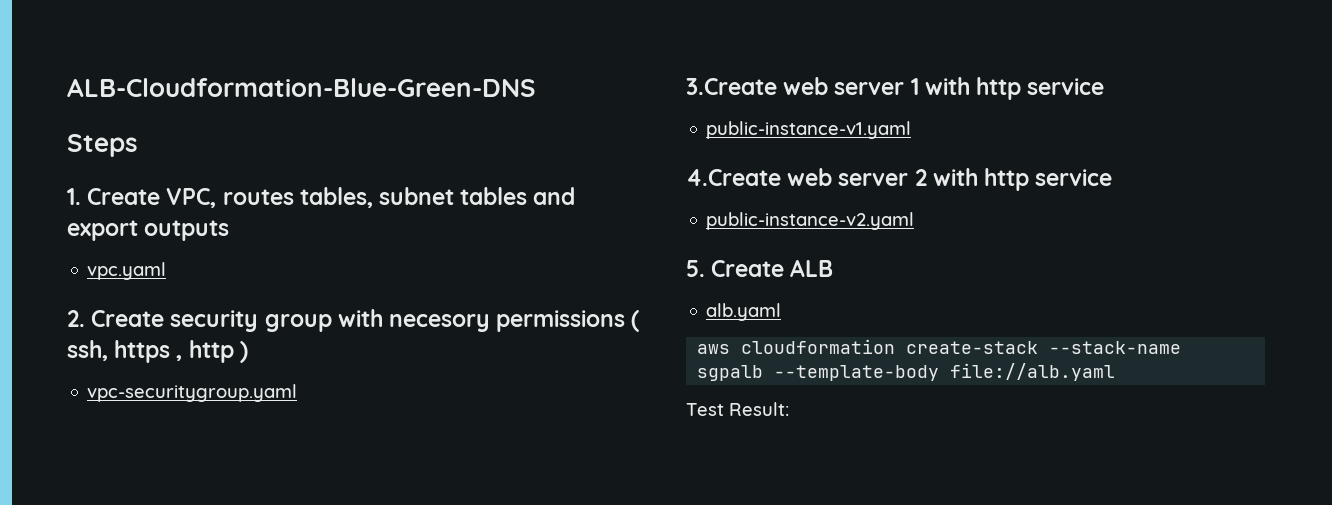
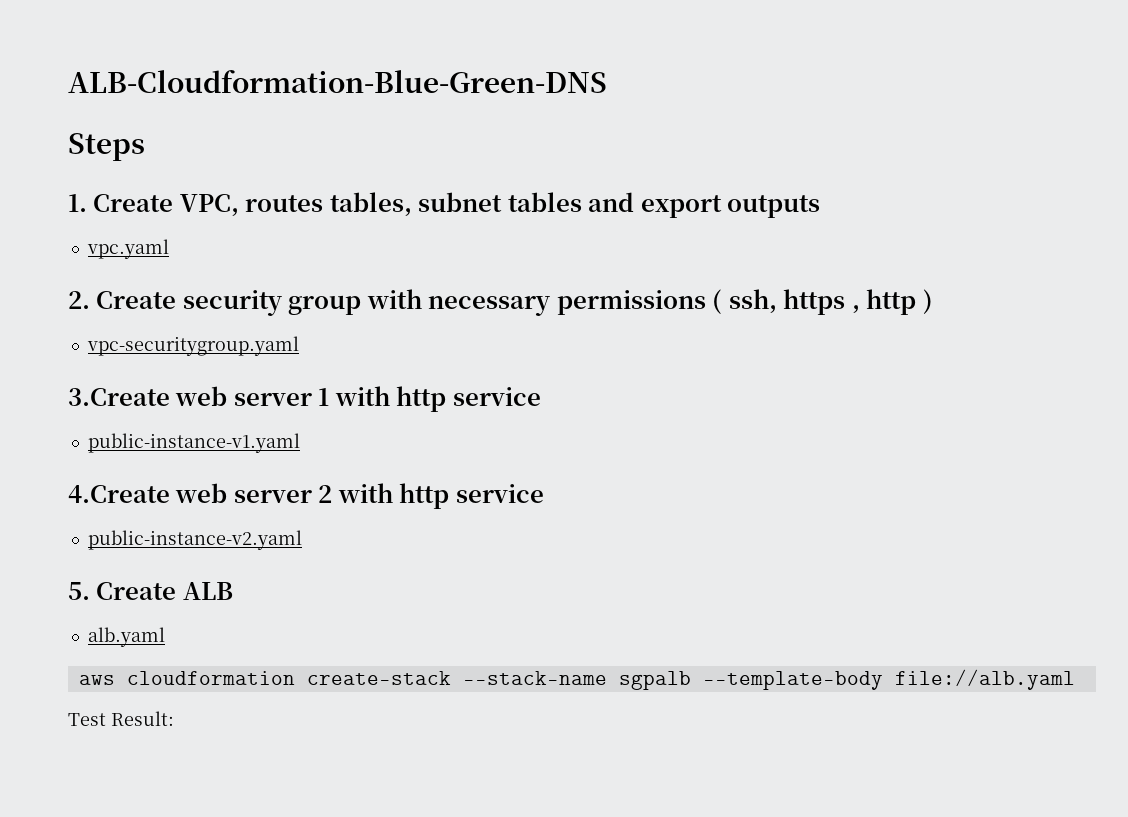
[389,314,491,332] necesory -> [428,296,551,316] necessary

